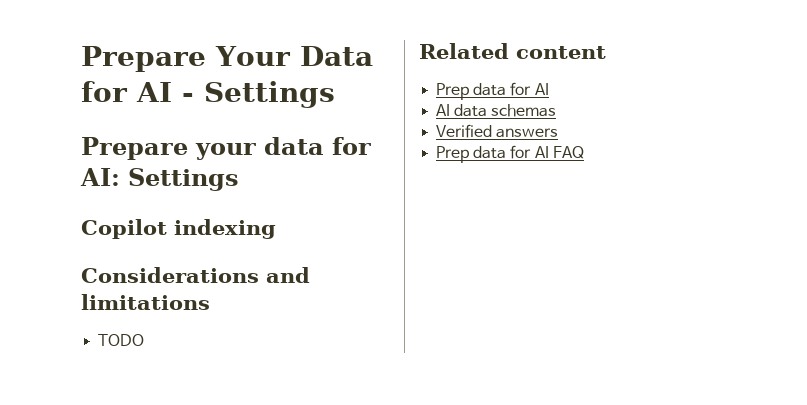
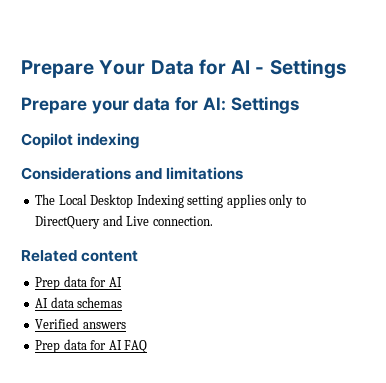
[98,334,145,346] TODO -> [35,194,306,208] [35,215,213,229] The Local Desktop Indexing setting applies only to DirectQuery and Live connection.

